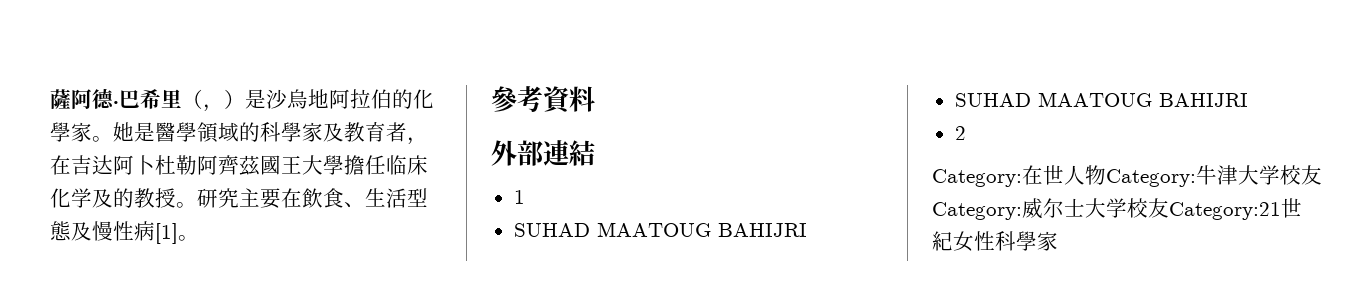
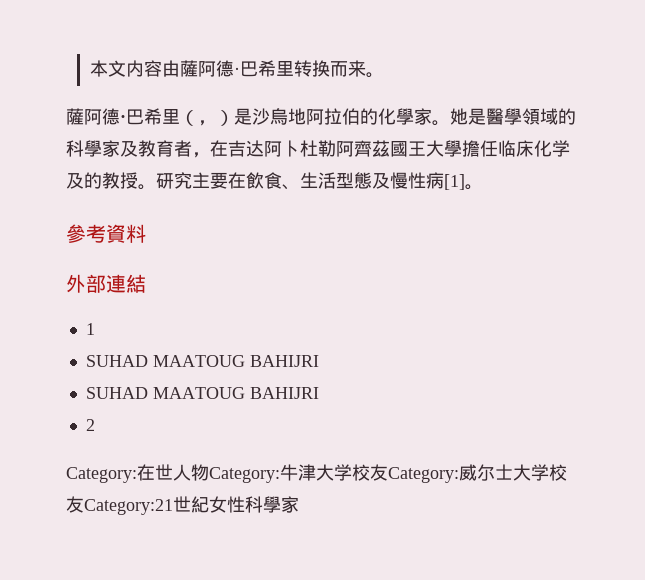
(50, 99) none -> [89,60,384,78] 本文内容由薩阿德·巴希里转换而来。 //

